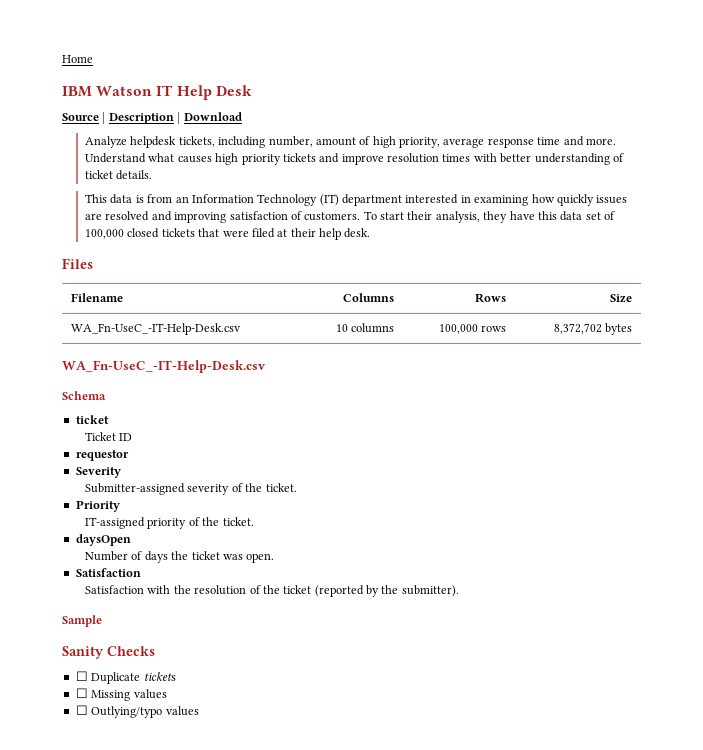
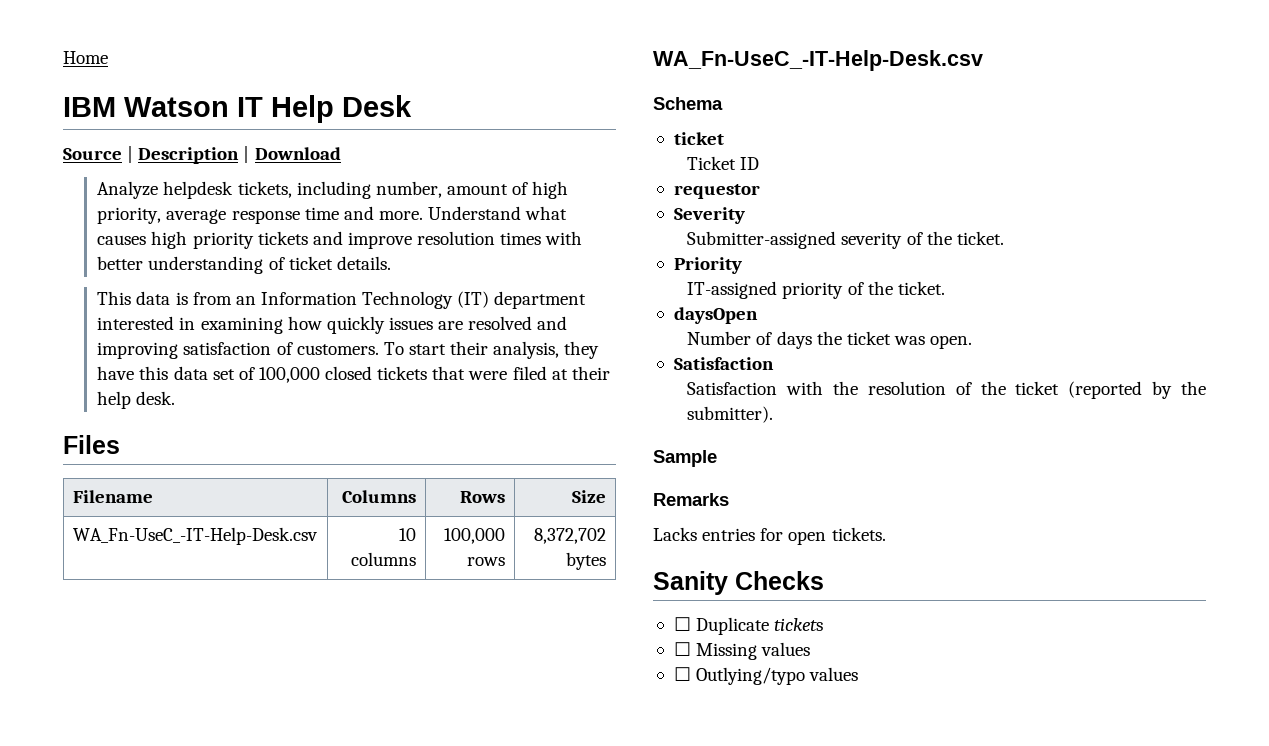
(102, 621) none -> [653,493,729,506] [653,527,886,545] // Remarks // Lacks entries for open tickets.

